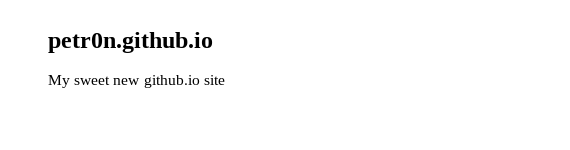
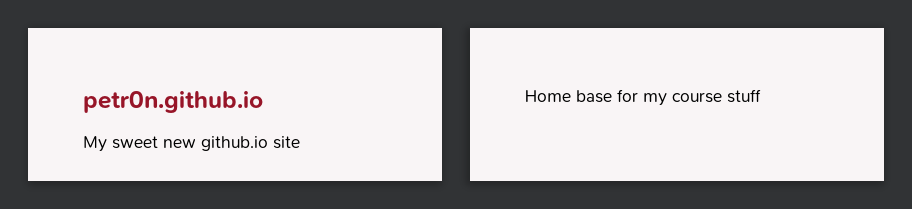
(225, 80) none -> [525,89,761,106] // Home base for my course stuff

